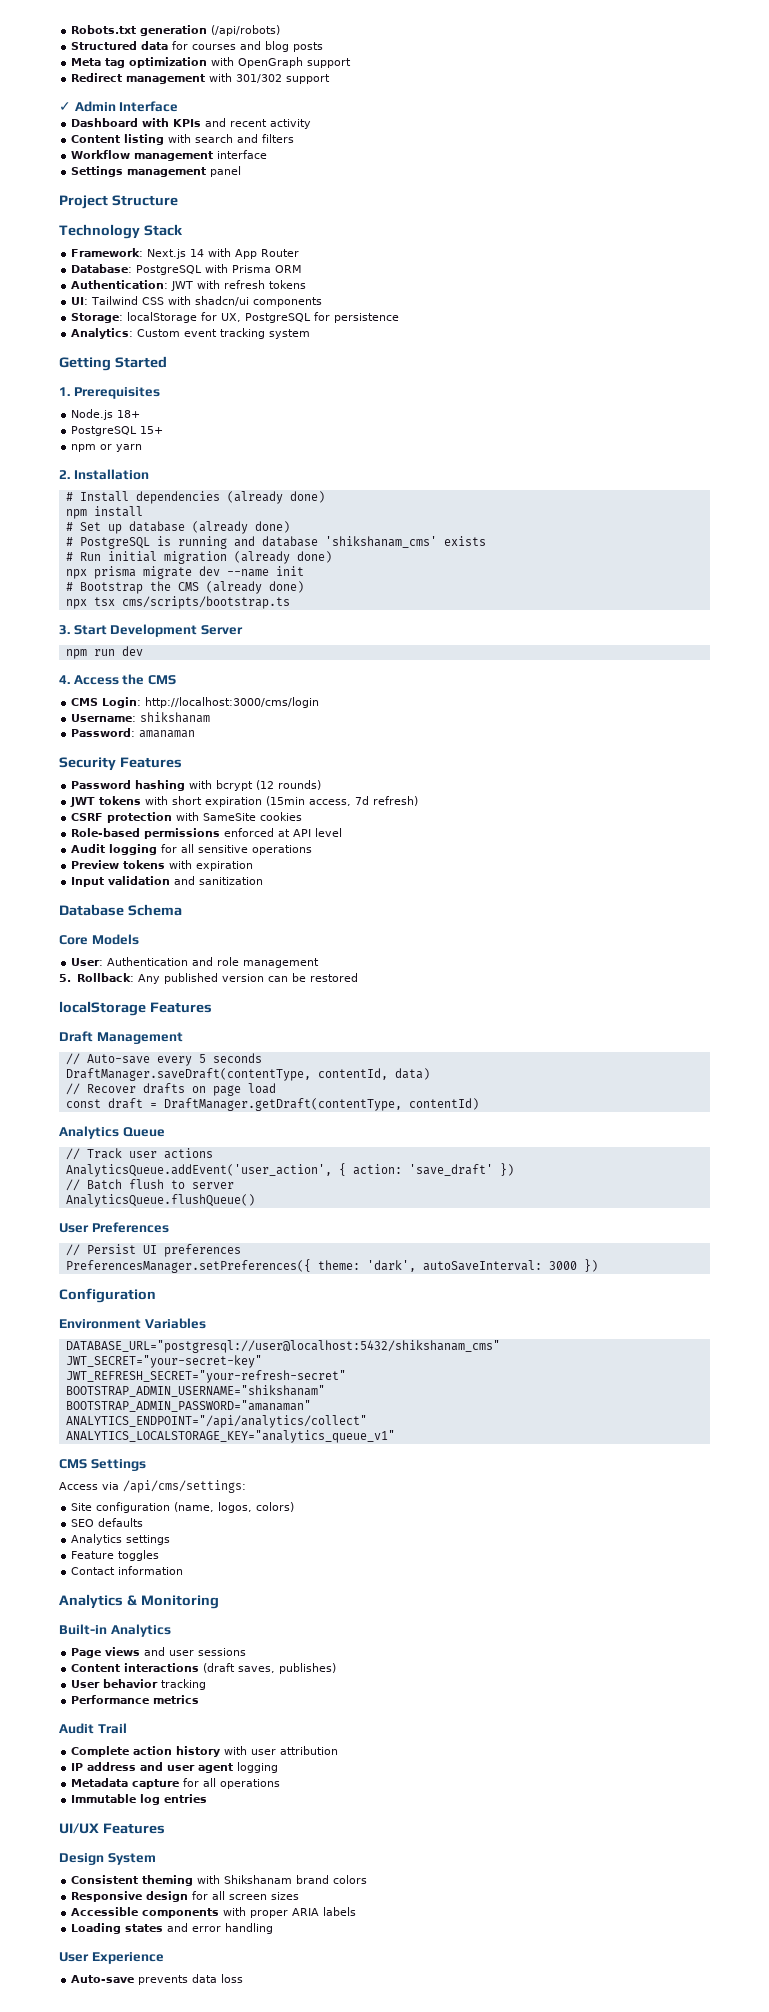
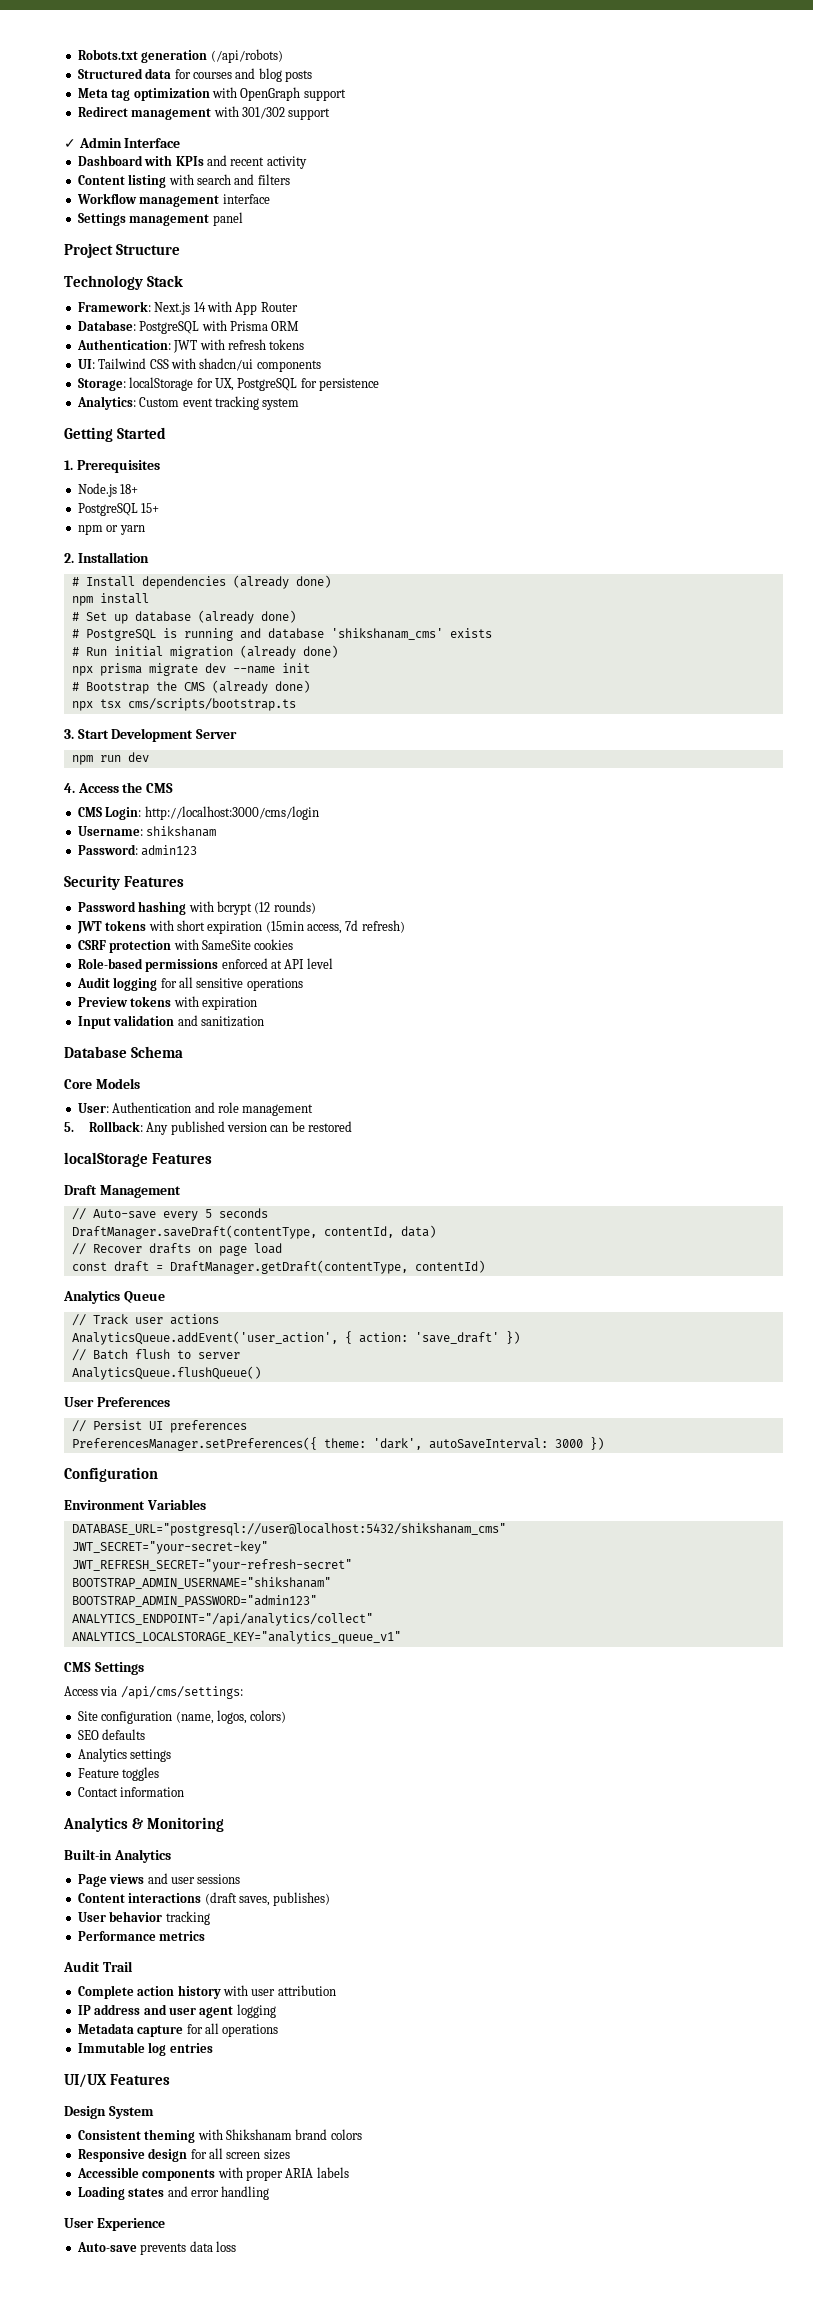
[139,730,196,738] amanaman -> [141,845,198,856] admin123
[65,1400,311,1412] BOOTSTRAP_ADMIN_PASSWORD="amanaman" -> [71,1595,317,1607] BOOTSTRAP_ADMIN_PASSWORD="admin123"

